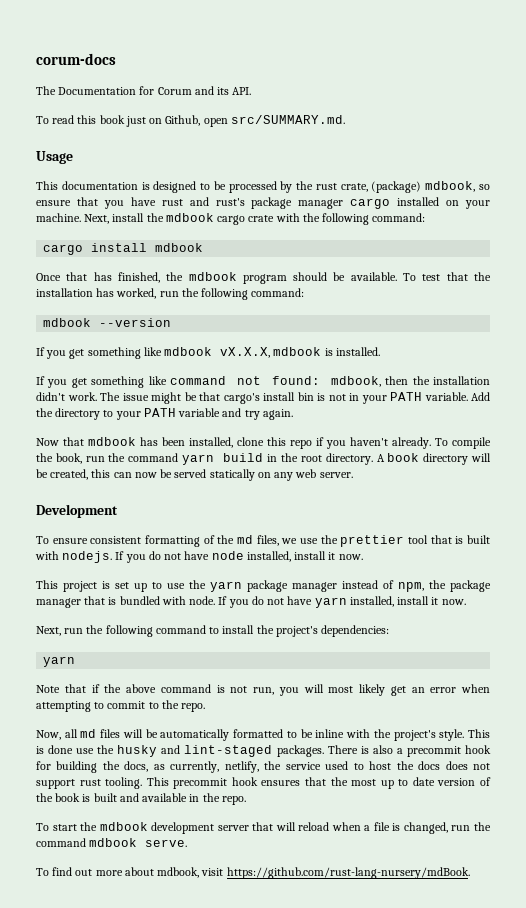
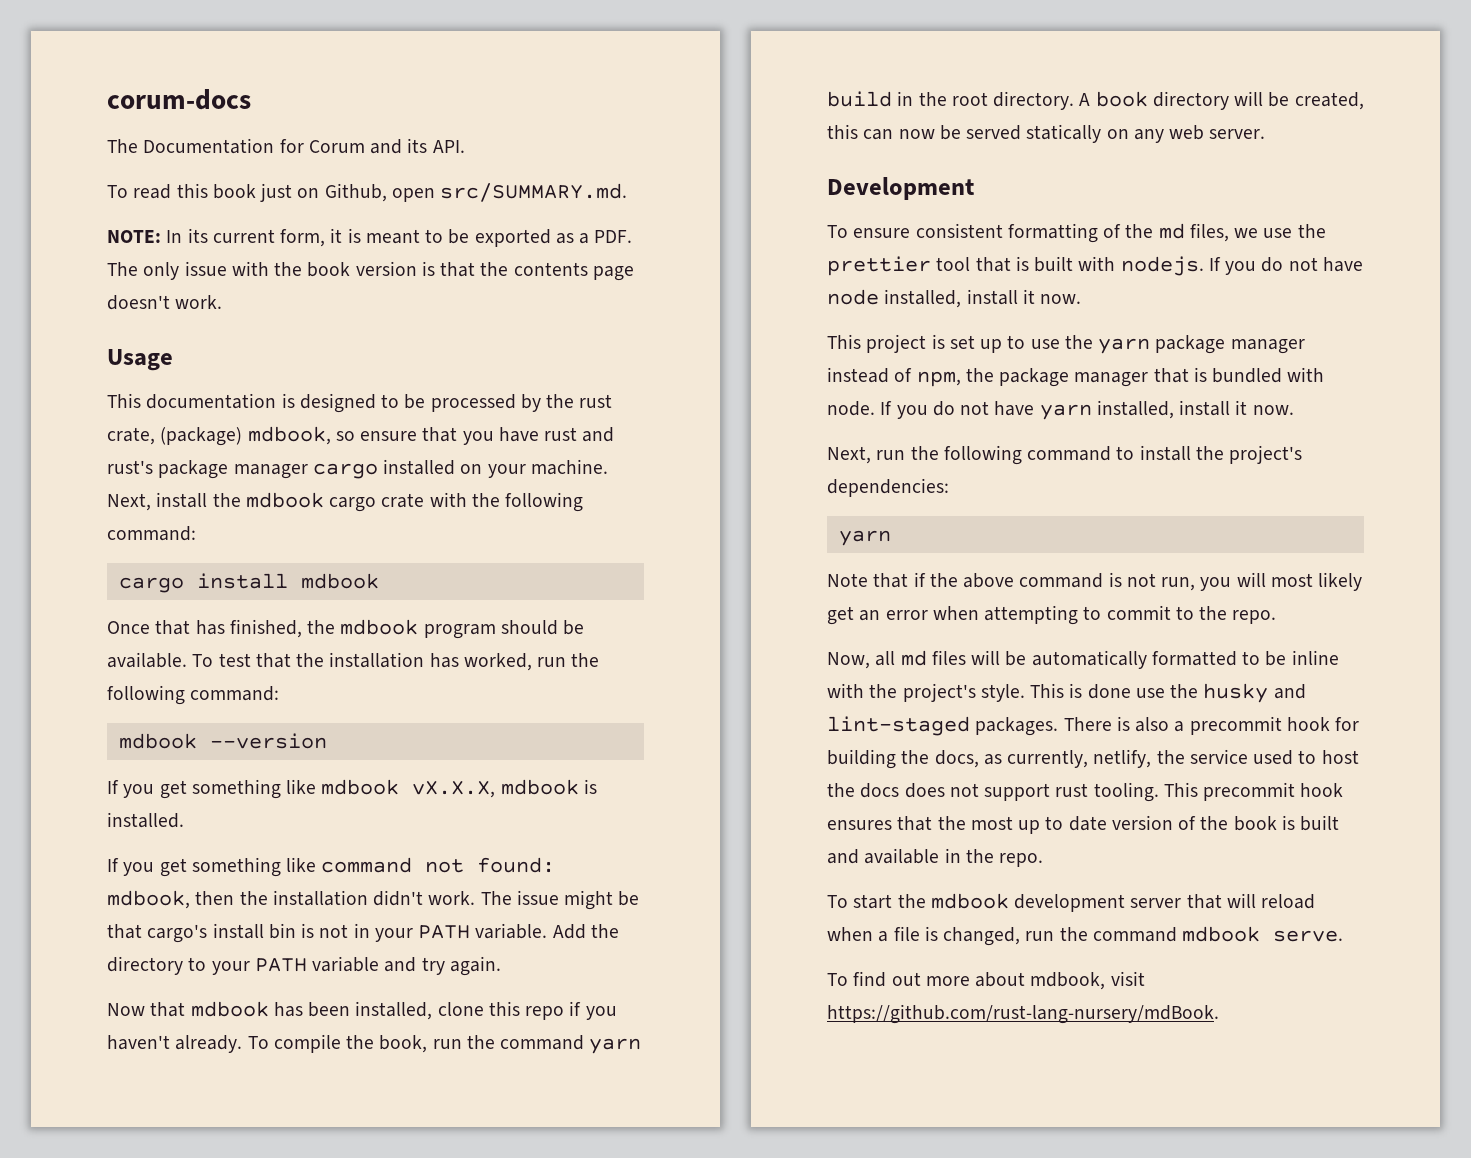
(345, 119) none -> [107,228,633,247] [107,261,634,281] [107,295,223,310] // NOTE: In its current form, it is meant to be exported as a PDF. The only issue with the book version is that the contents page doesn't work.

